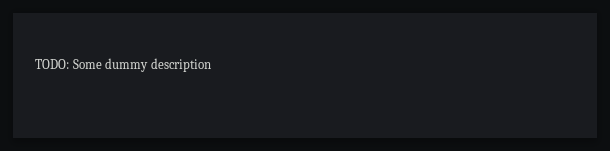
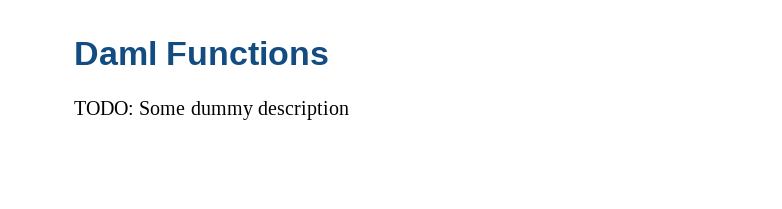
(35, 64) none -> [74,41,330,65] Daml Functions //

